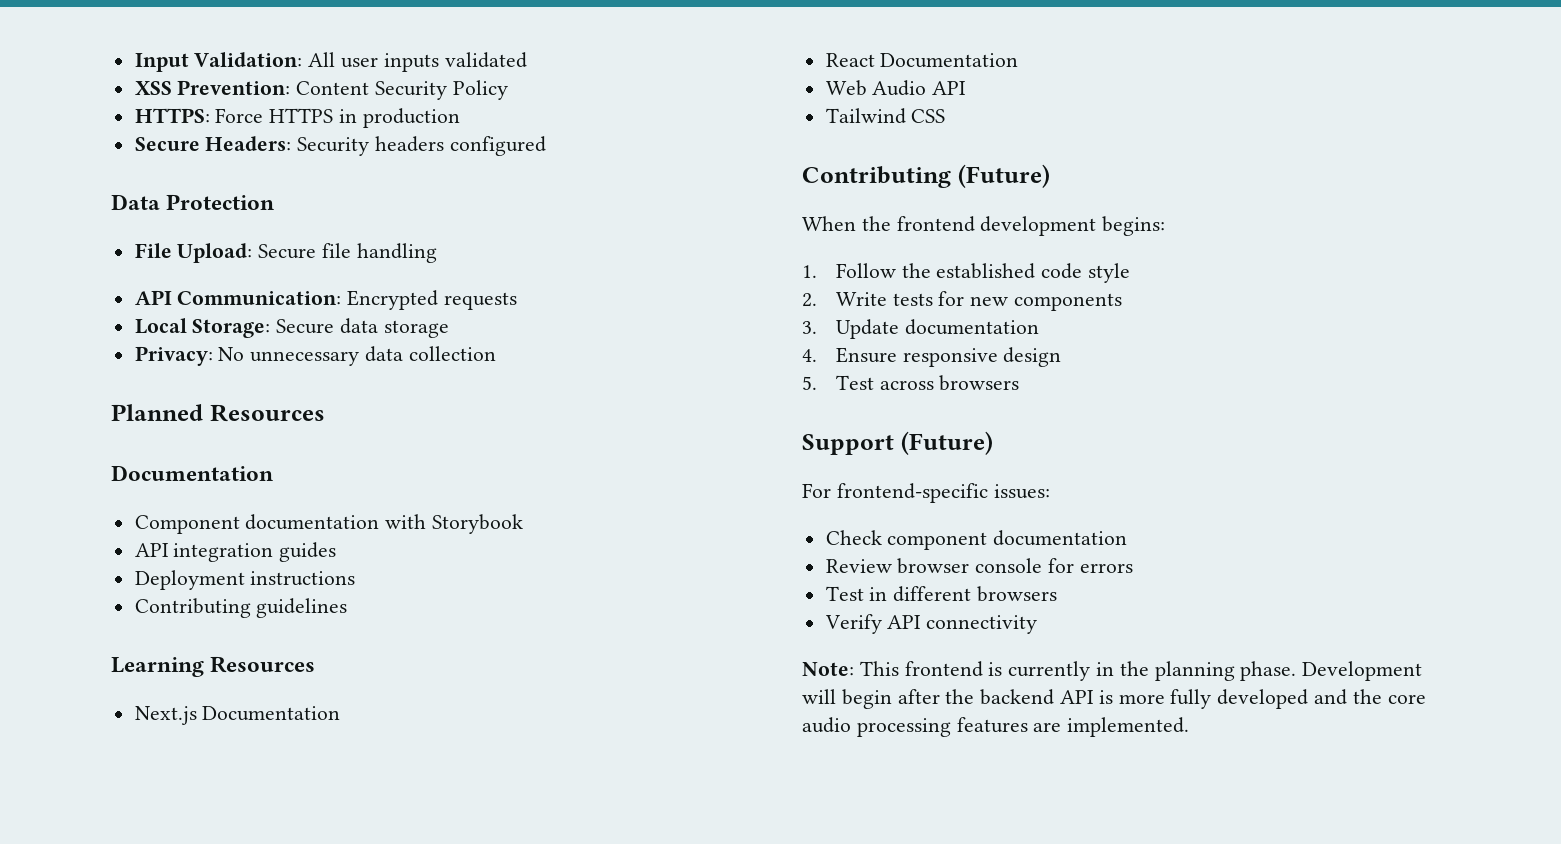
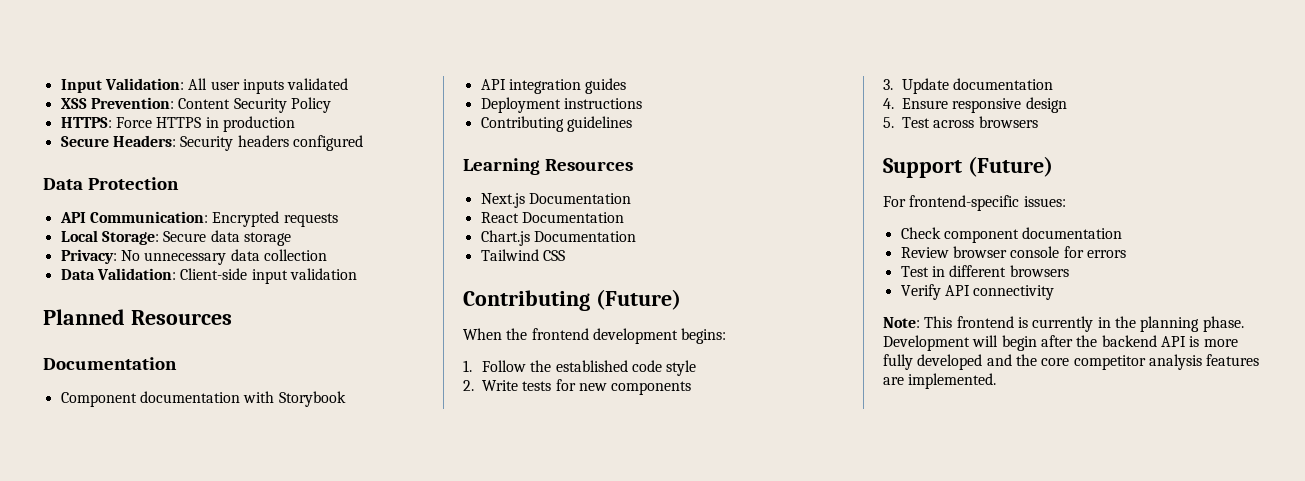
[134,243,437,263] // File Upload: Secure file handling -> (179, 183) none
(496, 353) none -> [60,268,357,284] // Data Validation: Client-side input validation
[825,80,967,96] Web Audio API -> [480,230,636,246] Chart.js Documentation
[802,717,951,737] audio processing -> [1073,354,1202,370] competitor analysis

